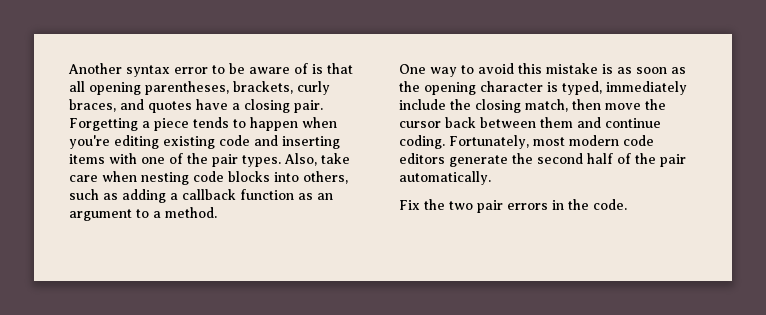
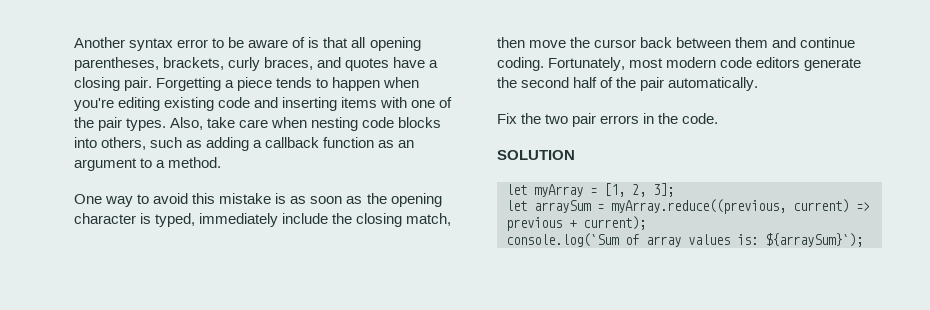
(627, 204) none -> [497,150,575,160] [506,183,674,197] [506,199,870,214] [506,216,646,231] [506,233,863,247] // SOLUTION // let myArray = [1, 2, 3]; // let arraySum = myArray.reduce((previous, current) => previous + current); // console.log(`Sum of array values is: ${arraySum}`);

